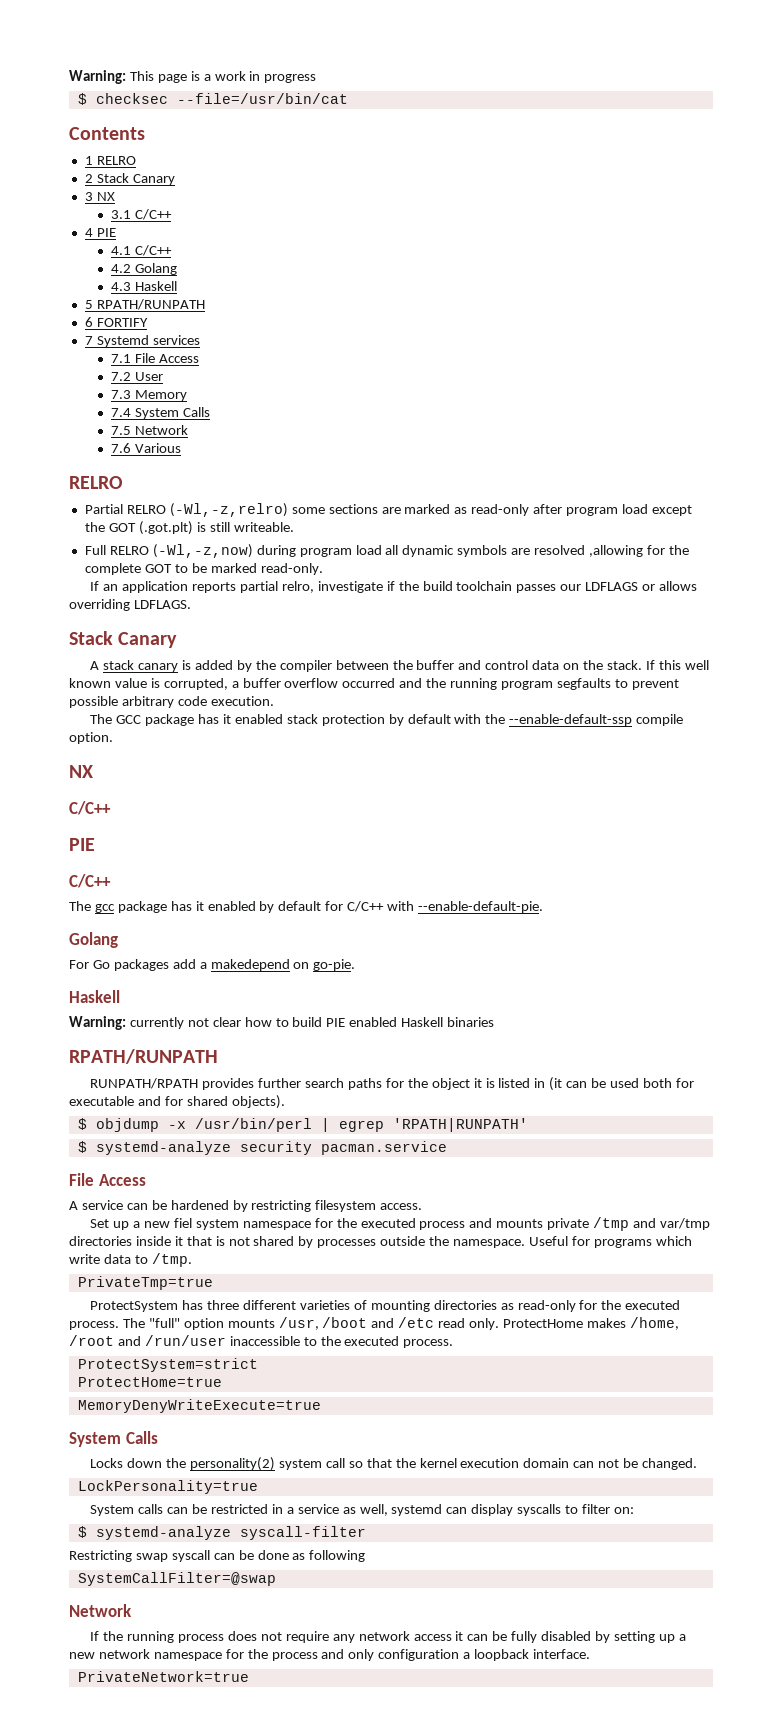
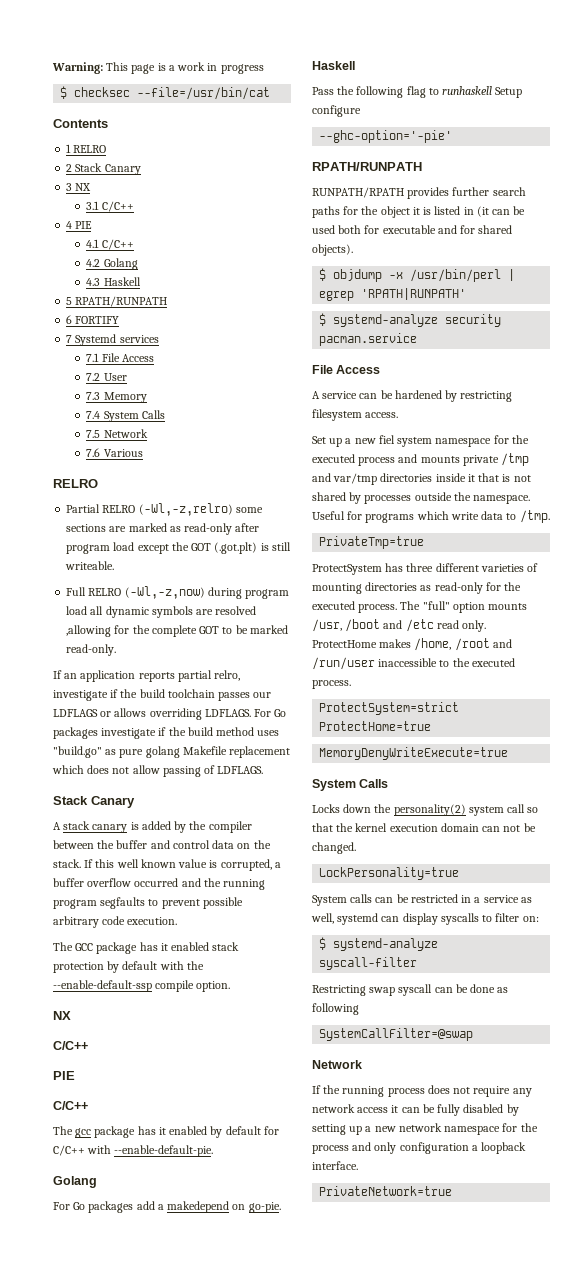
(191, 604) none -> [254,709,287,717] [53,727,280,739] [53,746,291,758] [52,765,264,777] For Go packages investigate if the build method uses "build.go" as pure golang Makefile replacement which does not allow passing of LDFLAGS.
[69,1016,495,1030] Warning: currently not clear how to build PIE enabled Haskell binaries -> [312,86,523,98] [312,105,361,117] [319,130,453,143] Pass the following flag to runhaskell Setup configure // --ghc-option='-pie'

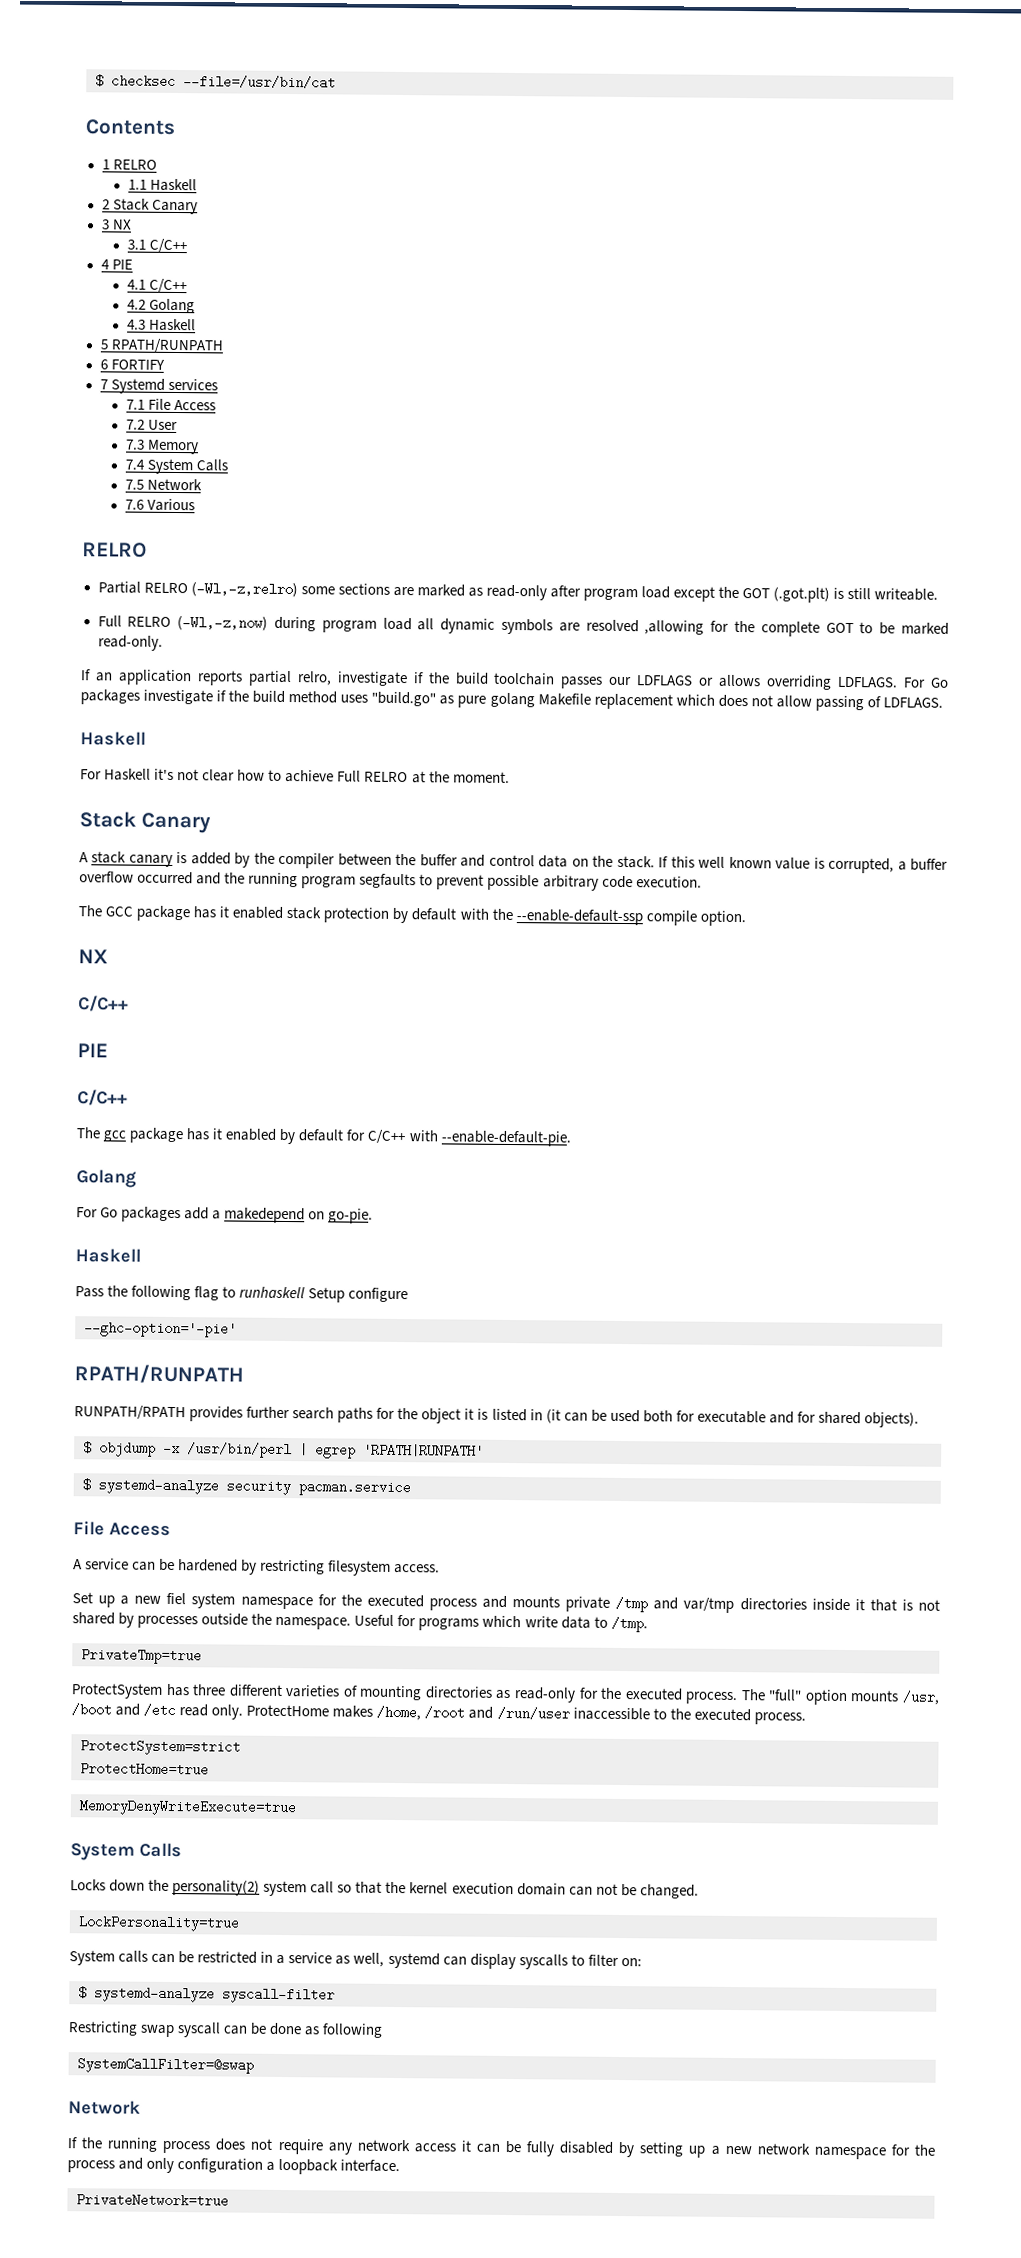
[52,62,264,74] Warning: This page is a work in progress // -> (95, 81) none
(107, 149) none -> [127,178,197,192] // 1.1 Haskell
(264, 770) none -> [80,731,146,746] [80,768,510,784] // Haskell // For Haskell it's not clear how to achieve Full RELRO at the moment.

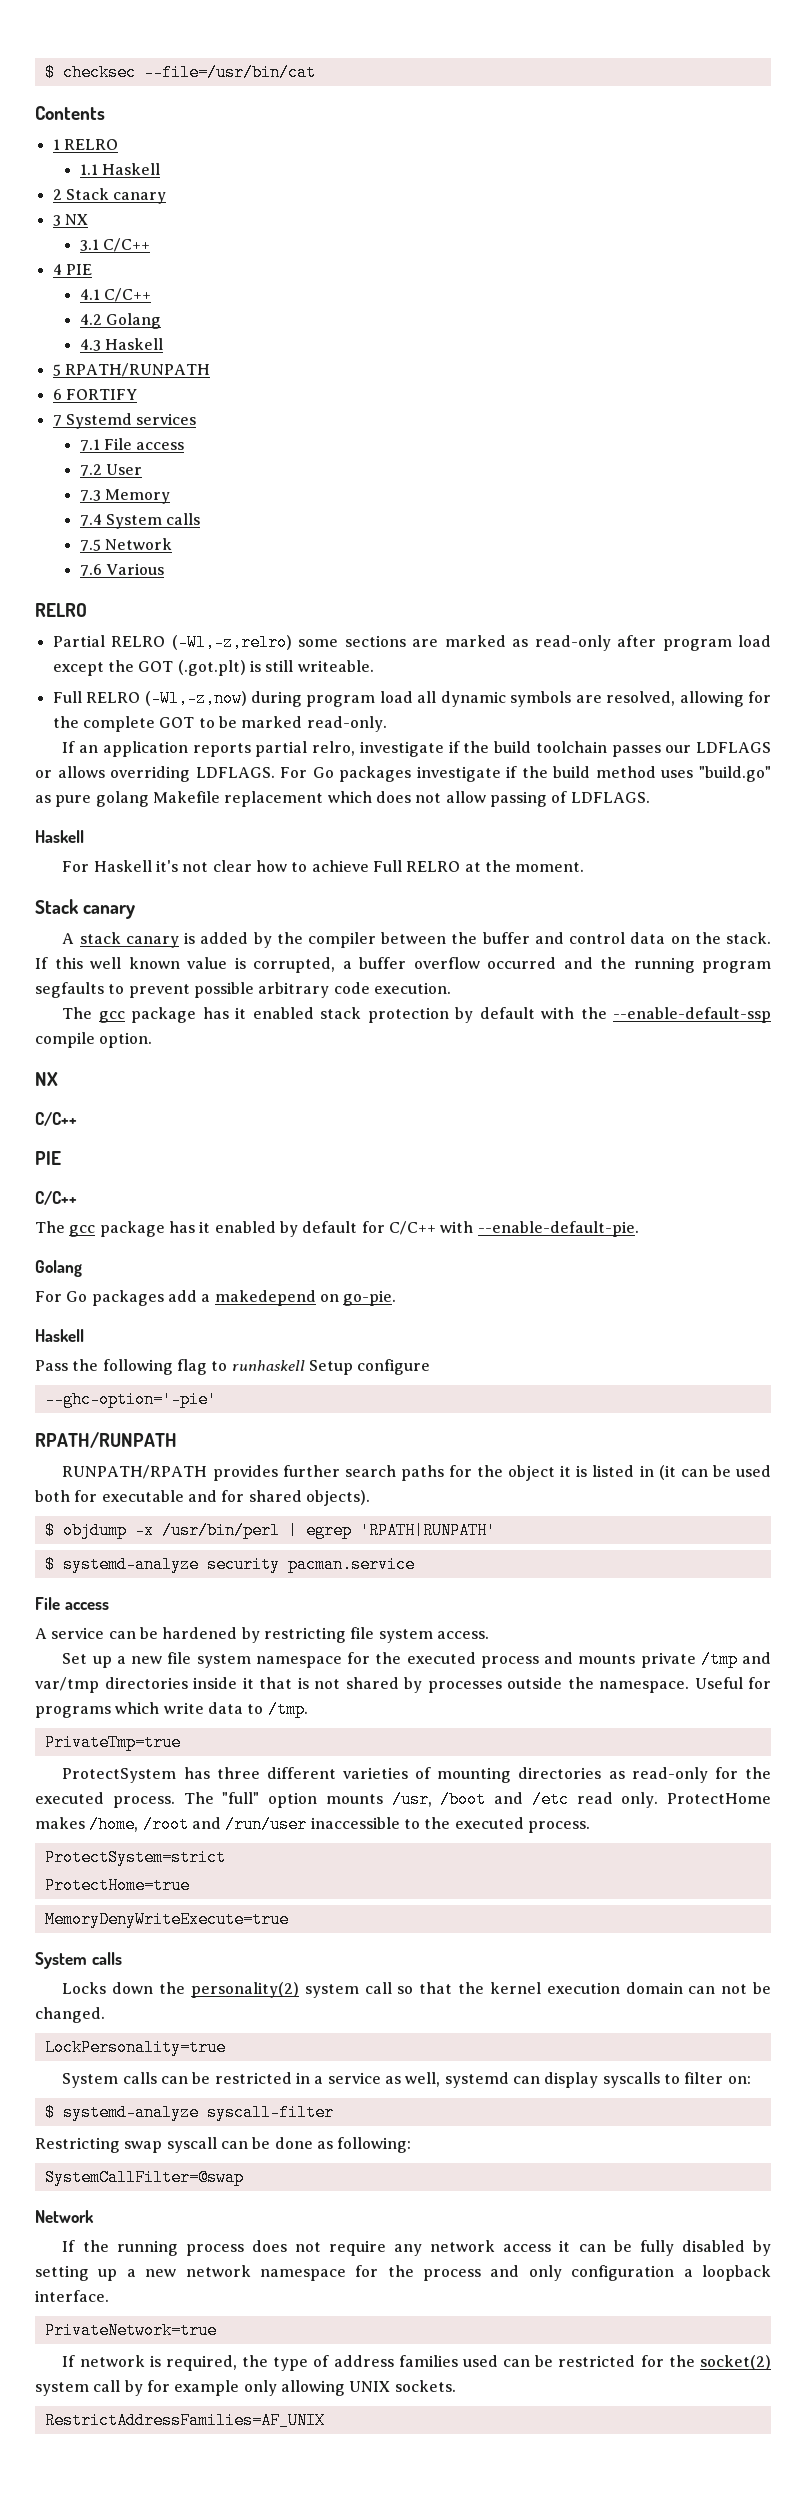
[151,199,198,215] Canary -> [113,192,167,204] canary
[173,399,216,411] Access -> [136,442,185,450] access
[195,459,228,472] Calls -> [166,513,201,525] calls
[585,619,705,635] resolved ,allowing -> [606,691,744,707] resolved, allowing
[140,812,211,834] Canary -> [83,905,136,919] canary
[105,906,134,917] GCC -> [98,1011,125,1023] gcc
[109,1522,171,1536] Access -> [64,1602,109,1610] access
[328,1560,392,1576] filesystem -> [350,1627,433,1643] file system
[166,1592,187,1605] fiel -> [167,1652,192,1664] file
[139,1842,182,1858] Calls -> [91,1952,122,1965] calls
[322,2023,384,2038] following -> [337,2137,412,2153] following:
(229, 2200) none -> [62,2355,772,2371] [35,2380,456,2396] [44,2412,325,2429] // If network is required, the type of address families used can be restricted for the socket(2) system call by for example only allowing UNIX sockets. // RestrictAddressFamilies=AF_UNIX

